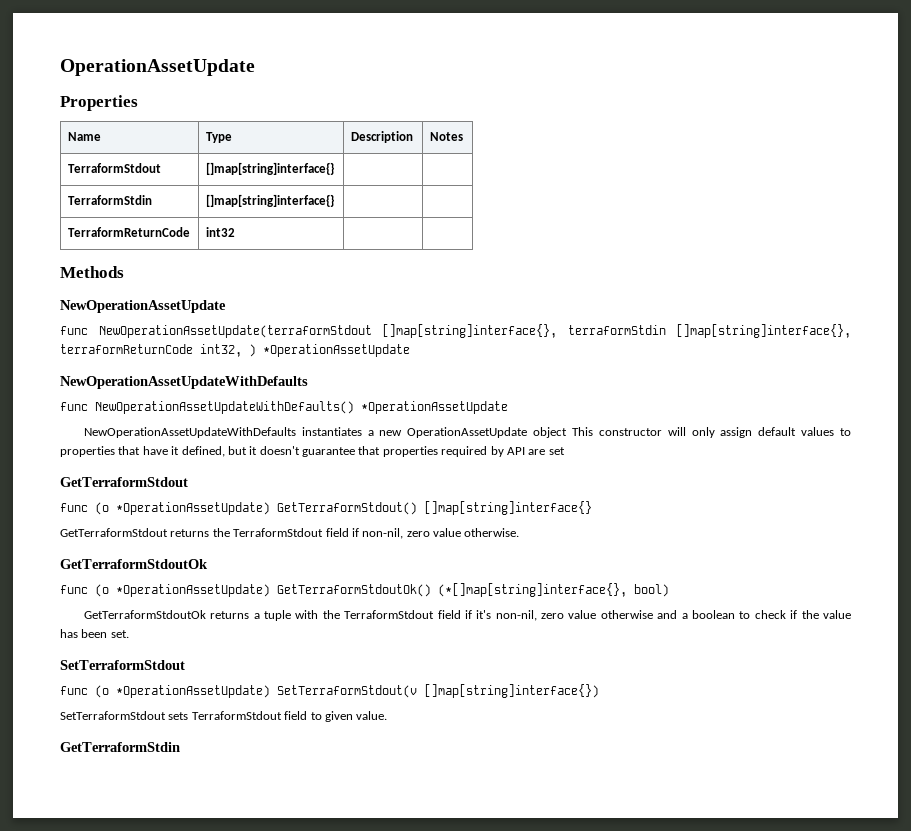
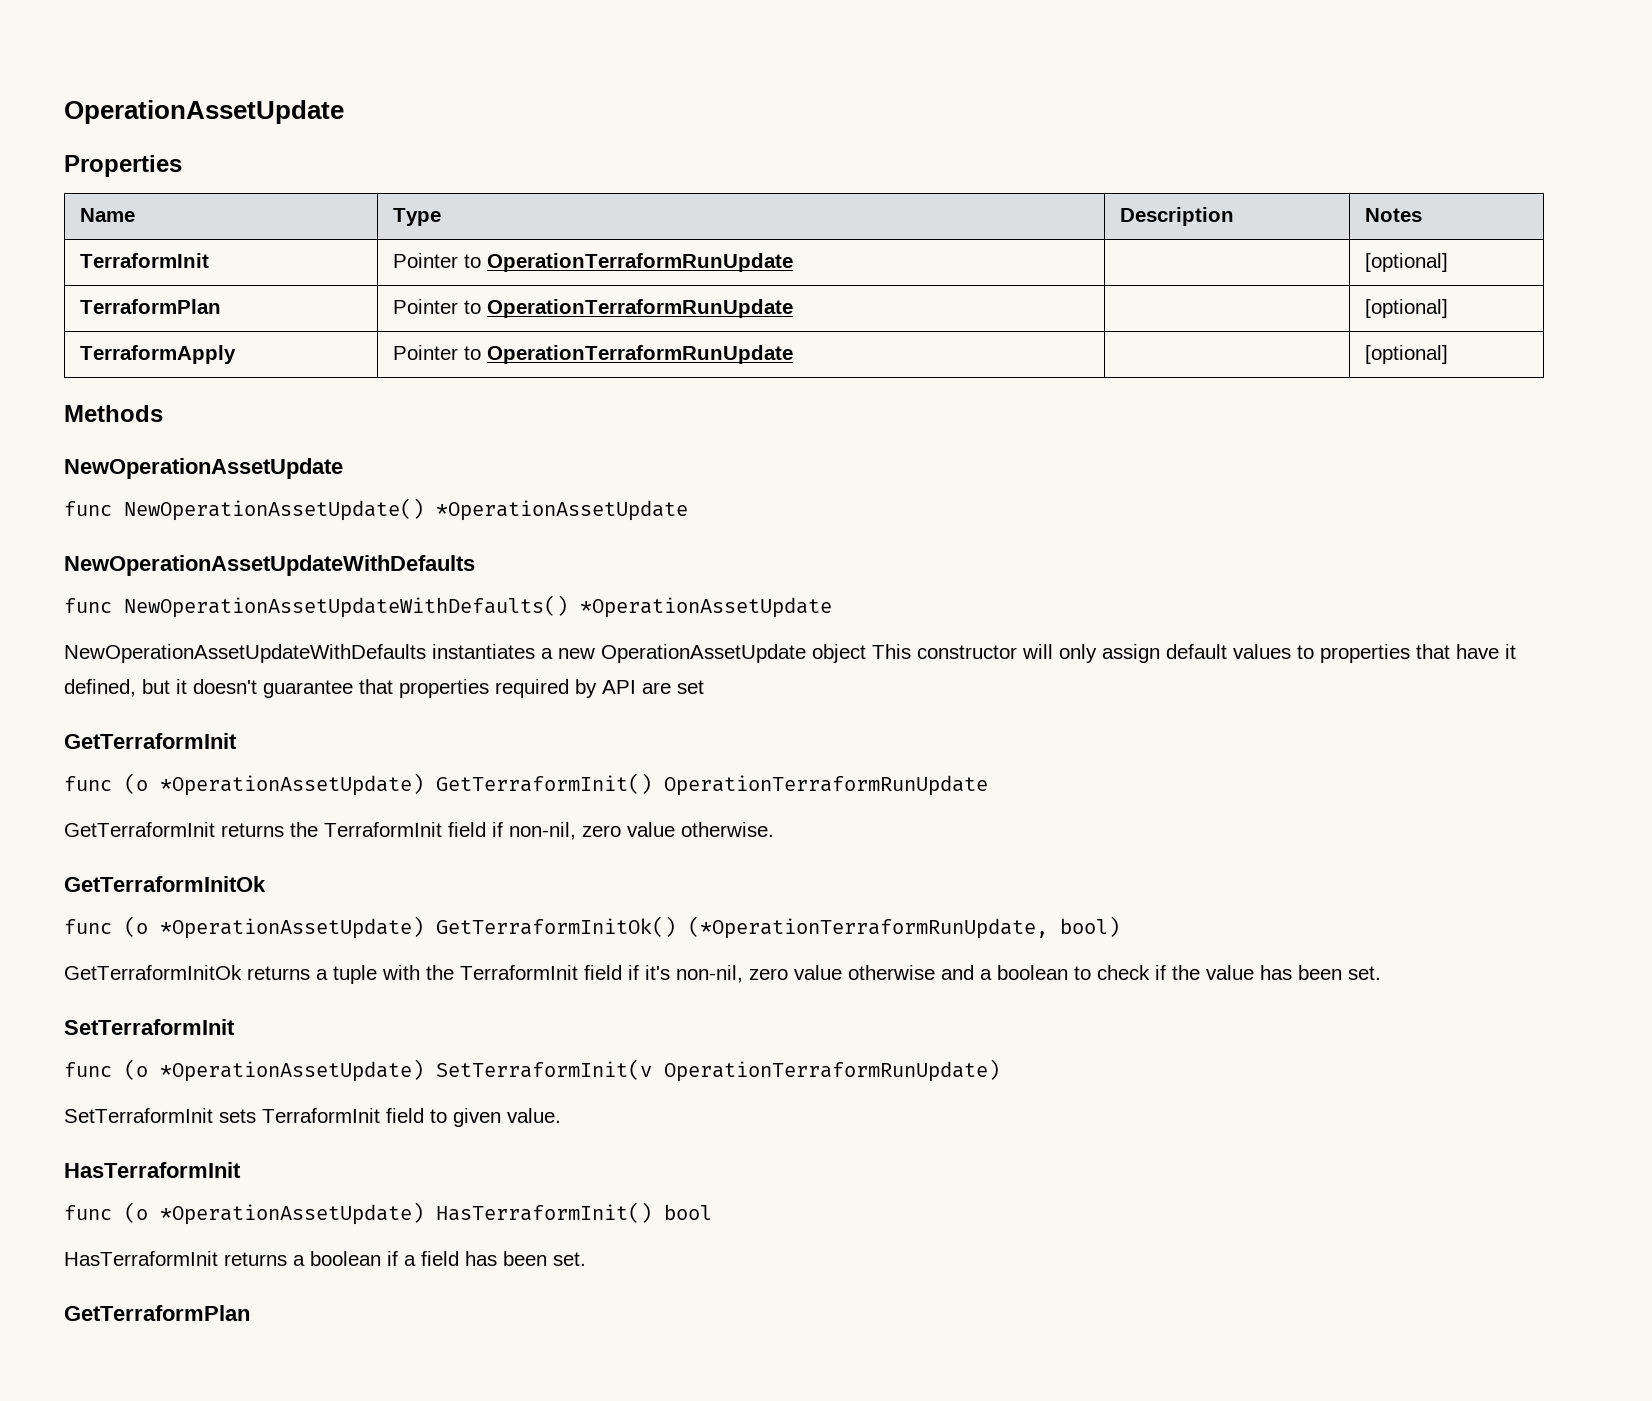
[67,163,161,173] [205,162,334,175] [67,195,152,205] [205,194,334,207] [67,227,190,237] [205,227,235,237] [60,266,124,278] [60,300,226,313] [60,324,851,338] [60,344,256,357] TerraformStdout | []map[string]interface{} | | // TerraformStdin | []map[string]interface{} | | // TerraformReturnCode | int32 | | // Methods // NewOperationAssetUpdate // func NewOperationAssetUpdate(terraformStdout []map[string]interface{}, terraformStdin []map[string]interface{}, terraformReturnCode int32, ) -> [79,253,209,268] [392,253,793,272] [1364,253,1448,272] [79,299,221,314] [392,299,793,318] [1364,299,1448,318] [79,345,236,364] [392,345,793,364] [1364,345,1448,364] [64,405,163,422] [64,458,343,479] [64,498,424,521] TerraformInit | Pointer to OperationTerraformRunUpdate | | [optional] // TerraformPlan | Pointer to OperationTerraformRunUpdate | | [optional] // TerraformApply | Pointer to OperationTerraformRunUpdate | | [optional] // Methods // NewOperationAssetUpdate // func NewOperationAssetUpdate()
[60,477,188,487] [60,501,592,515] [60,528,168,537] GetTerraformStdout // func (o *OperationAssetUpdate) GetTerraformStdout() []map[string]interface{} // GetTerraformStdout -> [64,733,237,749] [64,773,988,796] [64,822,215,837] GetTerraformInit // func (o *OperationAssetUpdate) GetTerraformInit() OperationTerraformRunUpdate // GetTerraformInit
[233,528,324,537] TerraformStdout -> [324,822,442,837] TerraformInit
[60,559,208,569] [60,583,627,597] GetTerraformStdoutOk // func (o *OperationAssetUpdate) GetTerraformStdoutOk() (*[]map[string]interface{}, -> [64,876,266,892] [64,916,1048,939] GetTerraformInitOk // func (o *OperationAssetUpdate) GetTerraformInitOk() (*OperationTerraformRunUpdate,
[83,610,206,619] GetTerraformStdoutOk -> [64,965,242,980] GetTerraformInitOk
[344,610,435,619] TerraformStdout -> [460,965,578,980] TerraformInit
[60,660,185,670] [60,684,599,698] [60,711,282,720] SetTerraformStdout // func (o *OperationAssetUpdate) SetTerraformStdout(v []map[string]interface{}) // SetTerraformStdout sets TerraformStdout -> [64,1019,235,1035] [64,1059,1000,1082] [64,1108,380,1123] SetTerraformInit // func (o *OperationAssetUpdate) SetTerraformInit(v OperationTerraformRunUpdate) // SetTerraformInit sets TerraformInit
[60,742,180,752] GetTerraformStdin -> [64,1162,241,1178] [64,1202,712,1225] [64,1251,586,1266] [64,1305,250,1321] HasTerraformInit // func (o *OperationAssetUpdate) HasTerraformInit() bool // HasTerraformInit returns a boolean if a field has been set. // GetTerraformPlan

